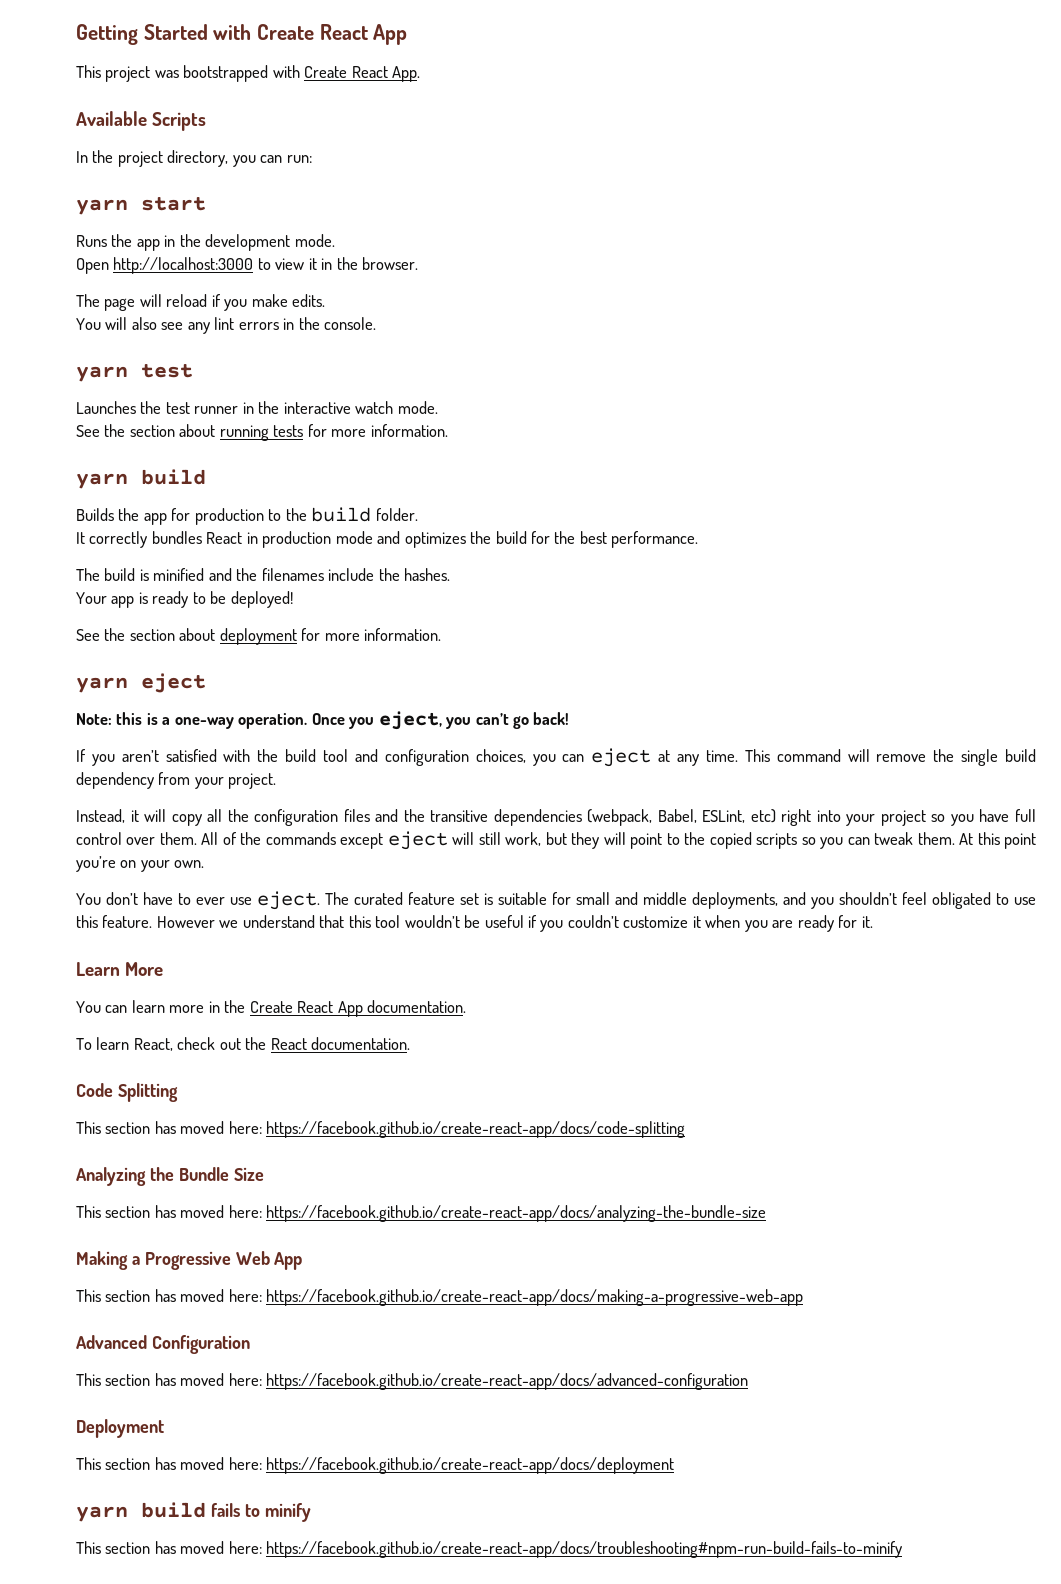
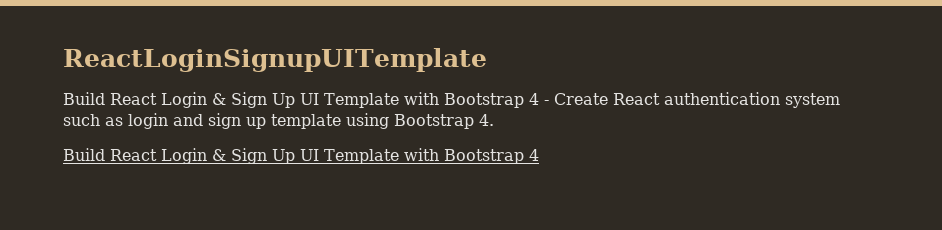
[76,24,408,45] [76,65,421,82] [76,111,207,131] [76,150,312,167] [76,197,206,215] [76,234,335,251] [76,257,419,274] [76,294,326,311] [76,317,377,334] [76,364,193,382] [76,401,438,414] [76,424,448,441] [76,469,206,489] [76,507,418,525] [76,531,699,548] [76,568,451,581] [76,591,293,608] [76,628,442,645] [76,673,206,693] [76,711,570,730] [76,748,1036,767] [76,772,277,789] [76,809,1036,826] [76,831,1037,850] [76,856,205,872] [76,891,1036,910] [76,915,873,932] [76,962,164,976] [76,1000,467,1017] [76,1037,411,1051] [76,1083,178,1102] [76,1121,686,1138] [76,1167,264,1186] [76,1205,767,1222] [76,1251,303,1270] [76,1289,804,1306] [76,1335,250,1354] [76,1373,749,1390] [76,1419,164,1438] [76,1457,675,1474] [76,1502,311,1522] [76,1541,903,1558] Getting Started with Create React App // This project was bootstrapped with Create React App. // Available Scripts // In the project directory, you can run: // yarn start // Runs the app in the development mode. // Open http://localhost:3000 to view it in the browser. // The page will reload if you make edits. // You will also see any lint errors in the console. // yarn test // Launches the test runner in the interactive watch mode. // See the section about running tests for more information. // yarn build // Builds the app for production to the build folder. // It correctly bundles React in production mode and optimizes the build for the best performance. // The build is minified and the filenames include the hashes. // Your app is ready to be deployed! // See the section about deployment for more information. // yarn eject // Note: this is a one-way operation. Once you eject, you can’t go back! // If you aren’t satisfied with the build tool and configuration choices, you can eject at any time. This command will remove the single build dependency from your project. // Instead, it will copy all the configuration files and the transitive dependencies (webpack, Babel, ESLint, etc) right into your project so you have full control over them. All of the commands except eject will still work, but they will point to the copied scripts so you can tweak them. At this point you’re on your own. // You don’t have to ever use eject. The curated feature set is suitable for small and middle deployments, and you shouldn’t feel obligated to use this feature. However we understand that this tool wouldn’t be useful if you couldn’t customize it when you are ready for it. // Learn More // You can learn more in the Create React App documentation. // To learn React, check out the React documentation. // Code Splitting // This section has moved here: https://facebook.github.io/create-react-app/docs/code-splitting // Analyzing the Bundle Size // This section has moved here: https://facebook.github.io/create-react-app/docs/analyzing-the-bundle-size // Making a Progressive Web App // This section has moved here: https://facebook.github.io/create-react-app/docs/making-a-progressive-web-app // Advanced Configuration // This section has moved here: https://facebook.github.io/create-react-app/docs/advanced-configuration // Deployment // This section has moved here: https://facebook.github.io/create-react-app/docs/deployment // yarn build fails to minify // This section has moved here: https://facebook.github.io/create-react-app/docs/troubleshooting#npm-run-build-fails-to-minify -> [63,48,487,72] [63,92,840,108] [63,113,494,129] [63,148,539,164] ReactLoginSignupUITemplate // Build React Login & Sign Up UI Template with Bootstrap 4 - Create React authentication system such as login and sign up template using Bootstrap 4. // Build React Login & Sign Up UI Template with Bootstrap 4

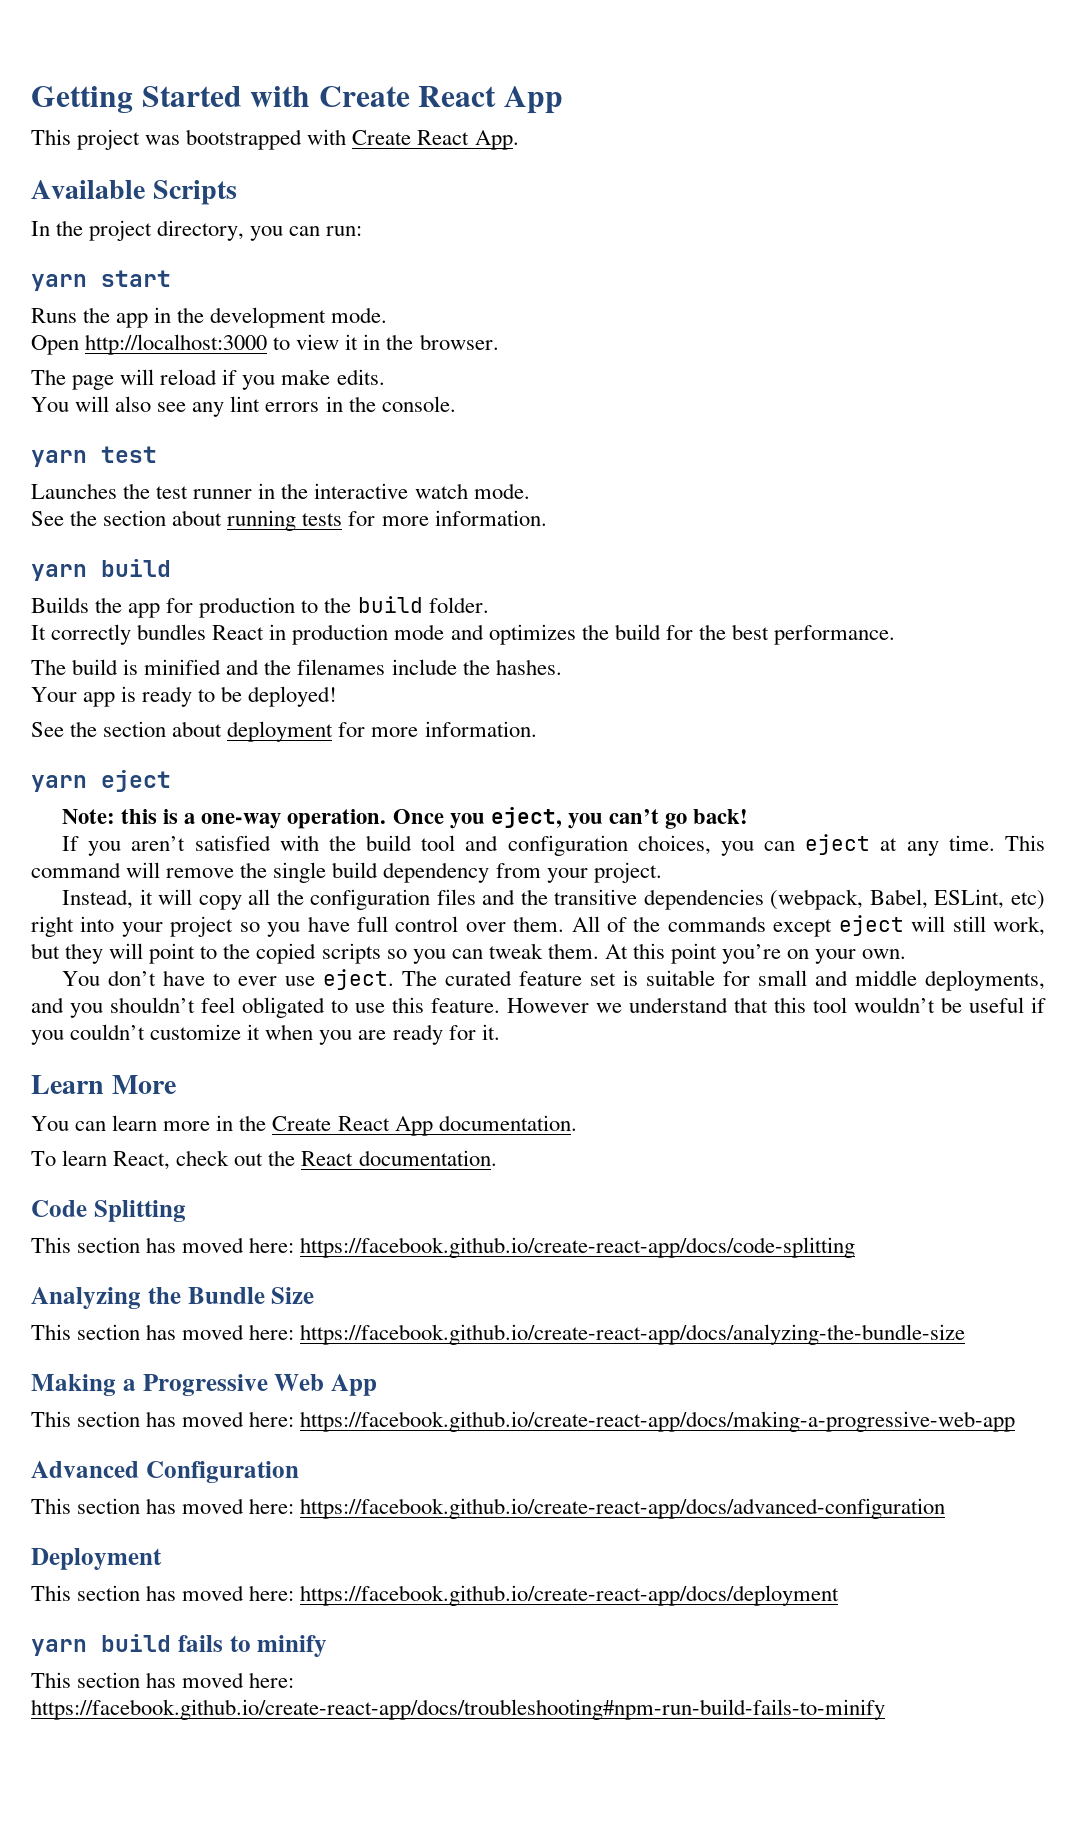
[63,48,487,72] [63,92,840,108] [63,113,494,129] [63,148,539,164] ReactLoginSignupUITemplate // Build React Login & Sign Up UI Template with Bootstrap 4 - Create React authentication system such as login and sign up template using Bootstrap 4. // Build React Login & Sign Up UI Template with Bootstrap 4 -> [31,86,563,114] [31,129,519,150] [31,180,237,205] [31,220,363,241] [31,270,171,291] [31,307,388,328] [31,334,499,355] [31,369,385,390] [31,396,456,417] [31,446,157,467] [31,483,530,499] [31,510,547,531] [31,559,171,581] [31,596,489,618] [31,624,896,645] [31,659,562,675] [31,686,338,707] [31,721,537,742] [31,770,171,792] [62,807,749,829] [62,834,1045,856] [31,862,662,883] [62,889,1045,910] [31,915,1045,937] [31,943,907,964] [62,969,1045,991] [31,997,1046,1018] [31,1024,500,1045] [31,1075,176,1094] [31,1115,577,1136] [31,1150,497,1170] [31,1200,186,1222] [31,1237,856,1258] [31,1287,315,1309] [31,1324,966,1345] [31,1374,377,1396] [31,1411,1016,1432] [31,1461,299,1483] [31,1498,946,1519] [31,1548,162,1570] [31,1585,840,1606] [31,1634,328,1657] [31,1672,295,1688] [31,1699,885,1720] Getting Started with Create React App // This project was bootstrapped with Create React App. // Available Scripts // In the project directory, you can run: // yarn start // Runs the app in the development mode. // Open http://localhost:3000 to view it in the browser. // The page will reload if you make edits. // You will also see any lint errors in the console. // yarn test // Launches the test runner in the interactive watch mode. // See the section about running tests for more information. // yarn build // Builds the app for production to the build folder. // It correctly bundles React in production mode and optimizes the build for the best performance. // The build is minified and the filenames include the hashes. // Your app is ready to be deployed! // See the section about deployment for more information. // yarn eject // Note: this is a one-way operation. Once you eject, you can’t go back! // If you aren’t satisfied with the build tool and configuration choices, you can eject at any time. This command will remove the single build dependency from your project. // Instead, it will copy all the configuration files and the transitive dependencies (webpack, Babel, ESLint, etc) right into your project so you have full control over them. All of the commands except eject will still work, but they will point to the copied scripts so you can tweak them. At this point you’re on your own. // You don’t have to ever use eject. The curated feature set is suitable for small and middle deployments, and you shouldn’t feel obligated to use this feature. However we understand that this tool wouldn’t be useful if you couldn’t customize it when you are ready for it. // Learn More // You can learn more in the Create React App documentation. // To learn React, check out the React documentation. // Code Splitting // This section has moved here: https://facebook.github.io/create-react-app/docs/code-splitting // Analyzing the Bundle Size // This section has moved here: https://facebook.github.io/create-react-app/docs/analyzing-the-bundle-size // Making a Progressive Web App // This section has moved here: https://facebook.github.io/create-react-app/docs/making-a-progressive-web-app // Advanced Configuration // This section has moved here: https://facebook.github.io/create-react-app/docs/advanced-configuration // Deployment // This section has moved here: https://facebook.github.io/create-react-app/docs/deployment // yarn build fails to minify // This section has moved here: https://facebook.github.io/create-react-app/docs/troubleshooting#npm-run-build-fails-to-minify

